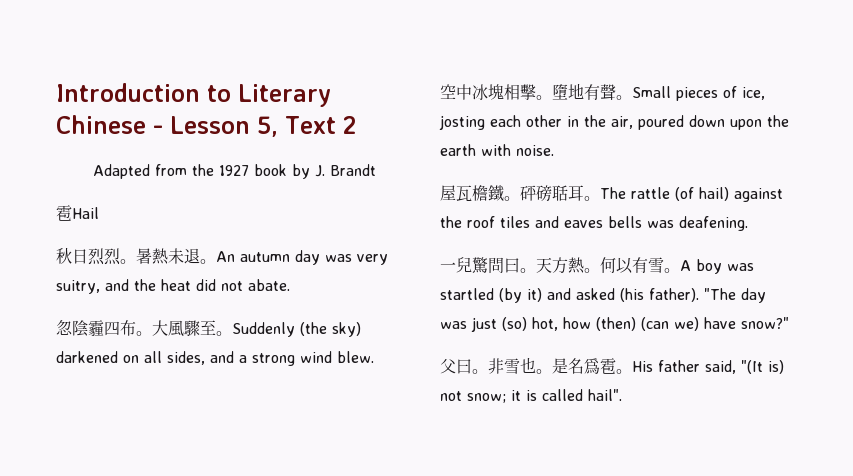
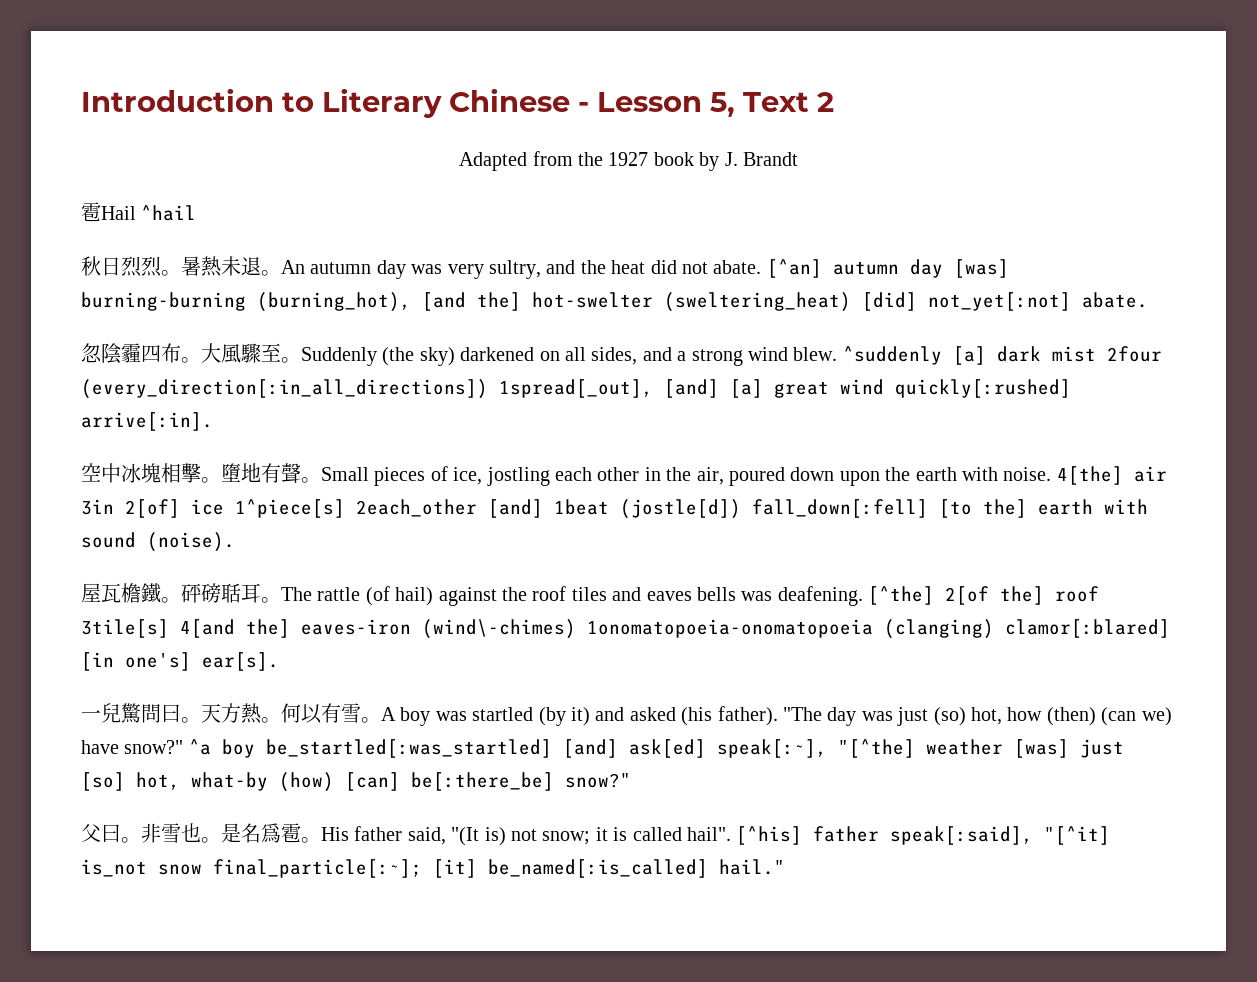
(99, 213) none -> [141,205,197,221] ^hail
[56,280,100,294] suitry, -> [488,260,541,279] sultry,
(290, 285) none -> [766,259,1009,278] [81,292,1148,312] [^an] autumn day [was] burning-burning (burning_hot), [and the] hot-swelter (sweltering_heat) [did] not_yet[:not] abate.
(374, 357) none -> [842,346,1162,365] [81,379,1071,399] [81,412,213,431] ^suddenly [a] dark mist 2four (every_direction[:in_all_directions]) 1spread[_out], [and] [a] great wind quickly[:rushed] arrive[:in].
[439,115,485,130] josting -> [486,467,550,486] jostling
(554, 150) none -> [1056,466,1167,485] [81,499,1148,519] [81,532,235,552] 4[the] air 3in 2[of] ice 1^piece[s] 2each_other [and] 1beat (jostle[d]) fall_down[:fell] [to the] earth with sound (noise).
(748, 223) none -> [868,586,1100,605] [81,619,1170,639] [81,652,279,671] [^the] 2[of the] roof 3tile[s] 4[and the] eaves-iron (wind\-chimes) 1onomatopoeia-onomatopoeia (clanging) clamor[:blared] [in one's] ear[s].
(789, 323) none -> [188,739,1124,758] [81,772,631,792] ^a boy be_startled[:was_startled] [and] ask[ed] speak[:~], "[^the] weather [was] just [so] hot, what-by (how) [can] be[:there_be] snow?"
(622, 395) none -> [736,826,1111,845] [81,859,785,878] [^his] father speak[:said], "[^it] is_not snow final_particle[:~]; [it] be_named[:is_called] hail."

